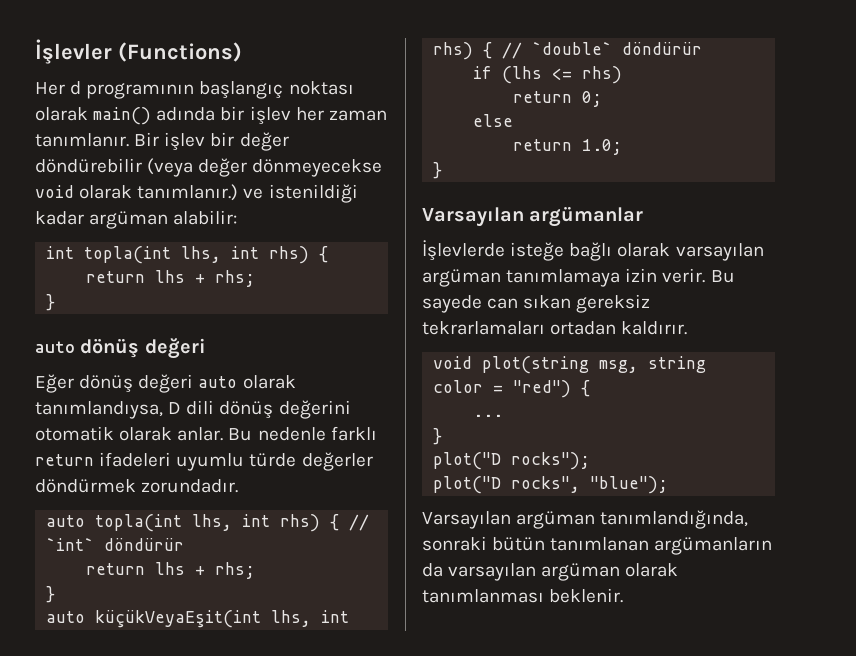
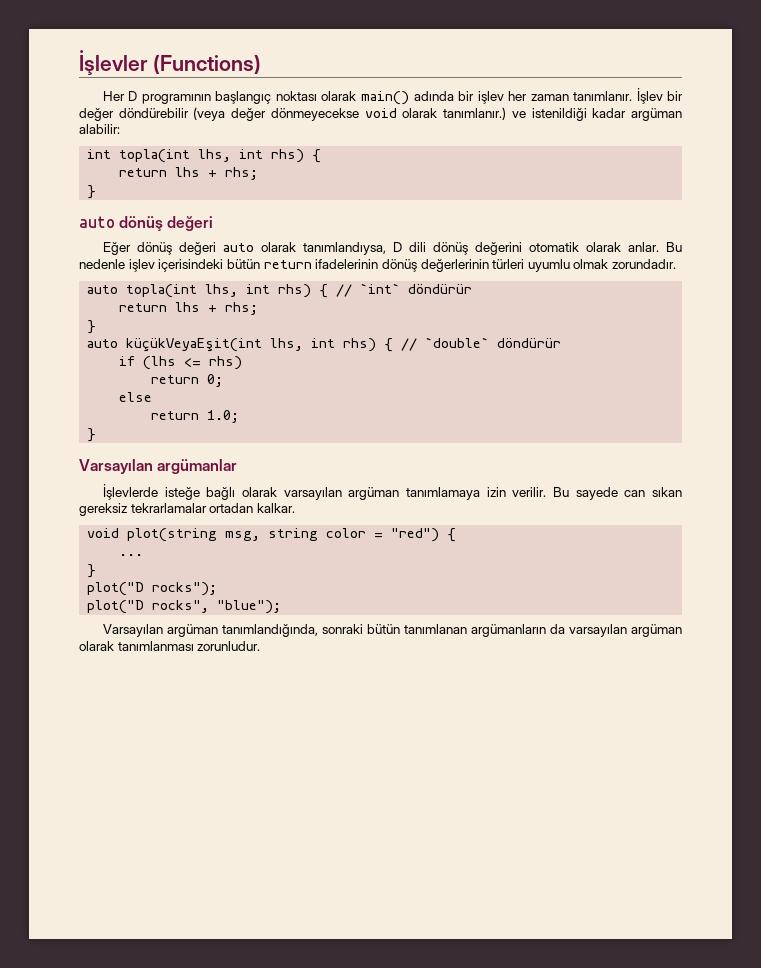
[70,81,82,95] d -> [128,91,138,101] D
[134,132,206,151] Bir işlev -> [636,88,663,104] İşlev
[330,426,377,441] [35,452,373,471] [35,479,136,493] farklı return ifadeleri uyumlu türde değerler döndürmek -> [128,259,609,272] işlev içerisindeki bütün return ifadelerinin dönüş değerlerinin türleri uyumlu olmak
[662,268,706,283] verir. -> [512,487,547,497] verilir.
[422,321,688,335] tekrarlamaları ortadan kaldırır. -> [130,503,295,513] tekrarlamalar ortadan kalkar.
[549,588,624,603] beklenir. -> [197,641,261,651] zorunludur.

